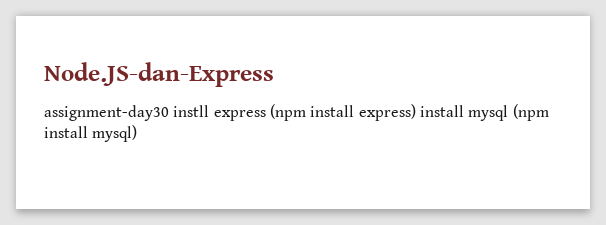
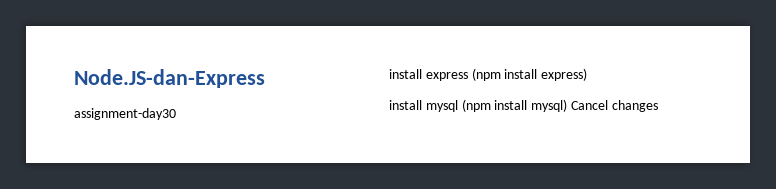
[173,105,210,117] instll -> [389,69,422,79] // install
(416, 112) none -> (588, 74) //
(138, 133) none -> [570,100,658,112] Cancel changes

